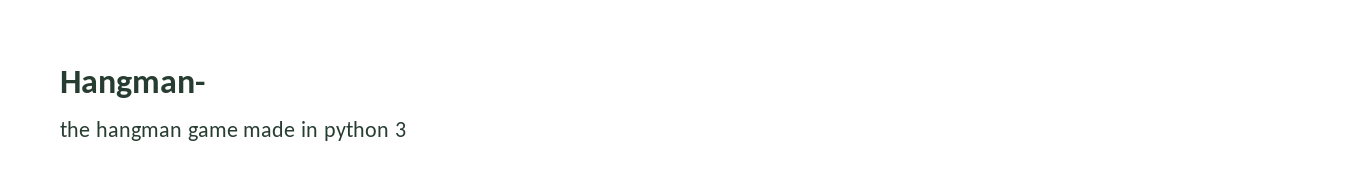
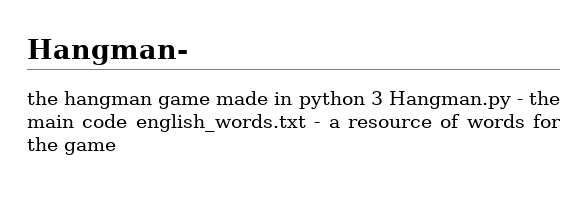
(406, 129) none -> [388,91,560,109] [27,114,561,132] [27,137,116,155] Hangman.py - the main code english_words.txt - a resource of words for the game

